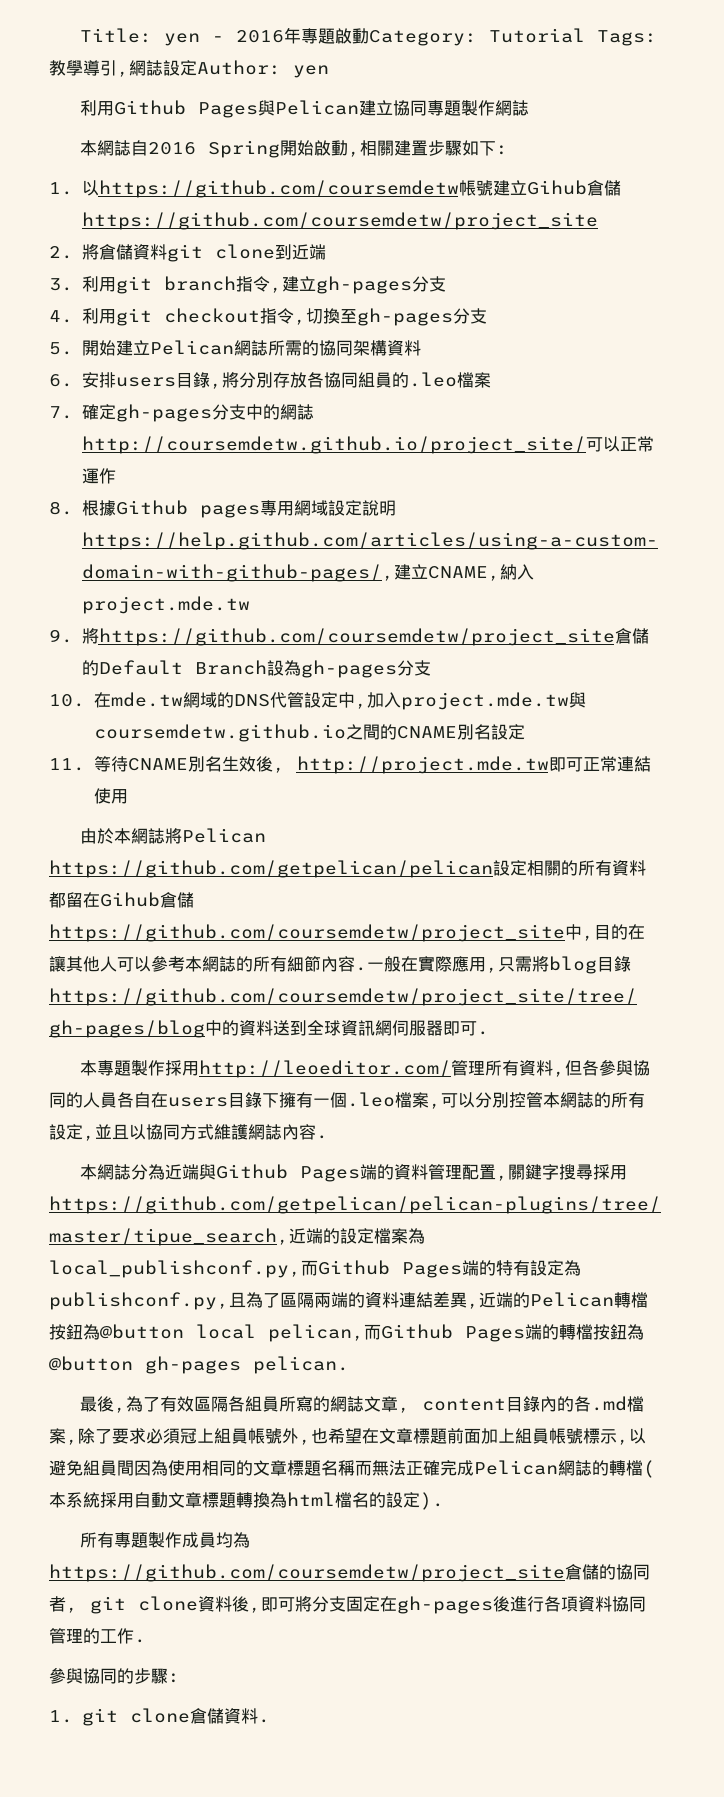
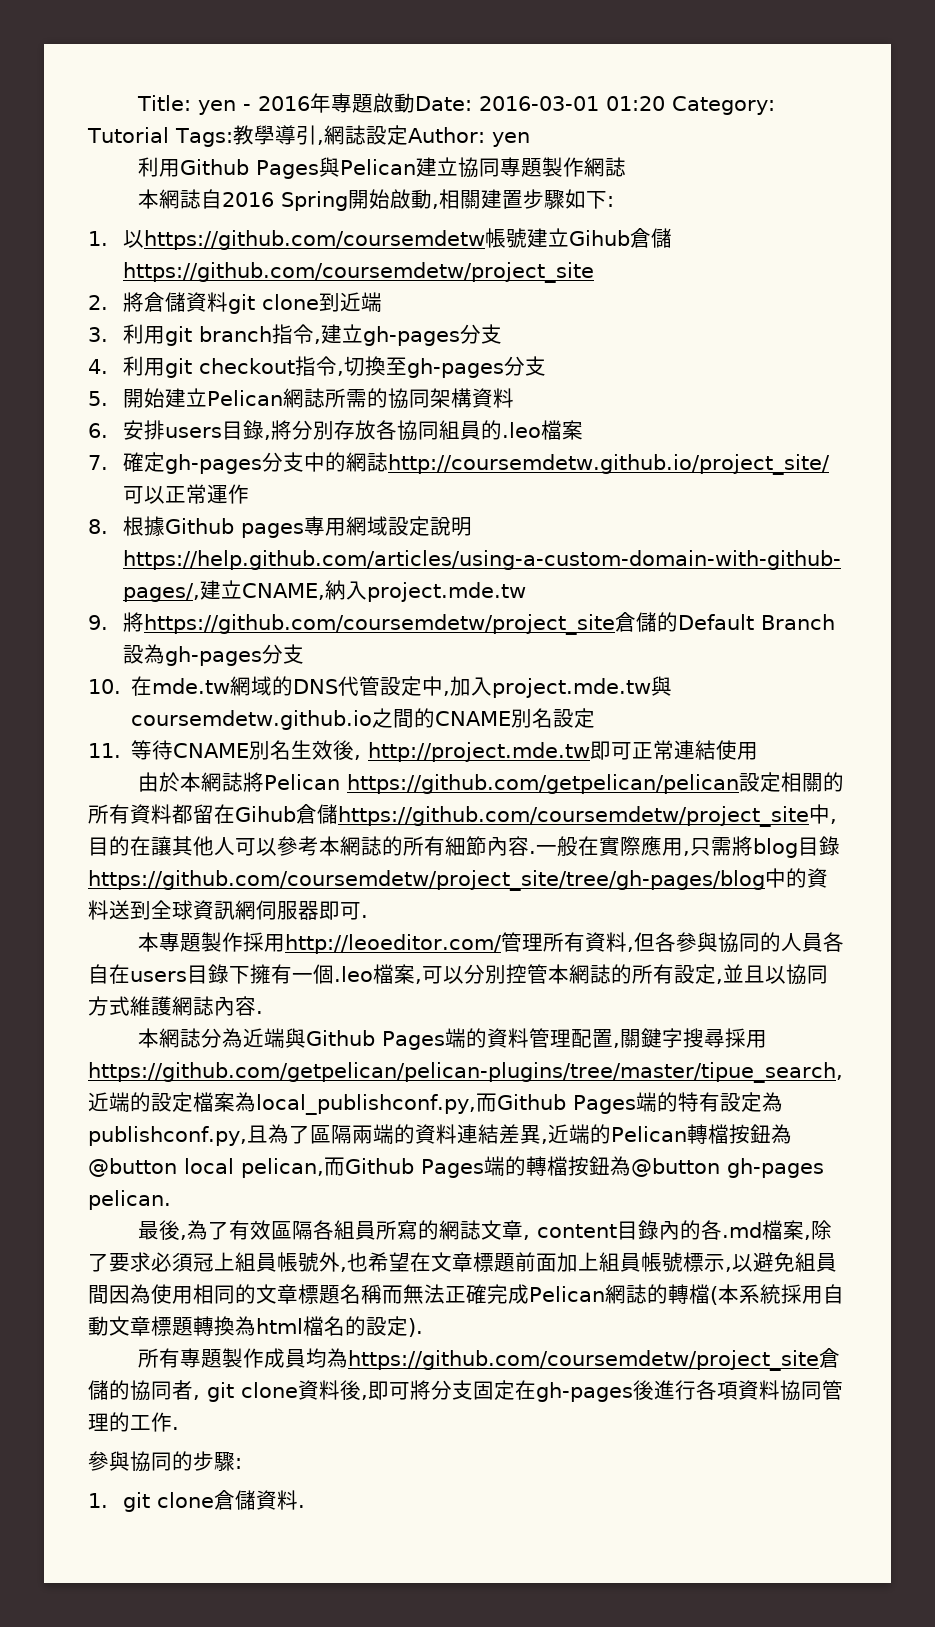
(370, 36) none -> [415,96,666,111] Date: 2016-03-01 01:20

